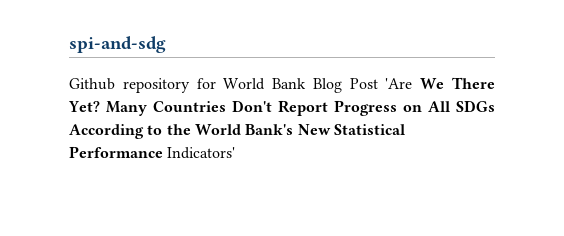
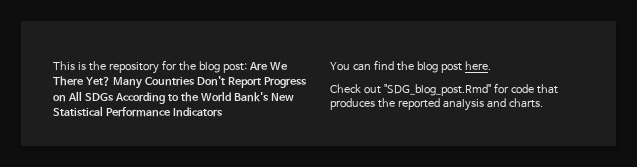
[69,36,166,53] [69,78,413,93] spi-and-sdg // Github repository for World Bank Blog Post 'Are -> [53,60,268,74] This is the repository for the blog post: Are
[167,147,236,159] Indicators' -> [172,107,223,117] [330,60,491,73] [330,83,558,96] [330,98,543,111] Indicators // You can find the blog post here. // Check out "SDG_blog_post.Rmd" for code that produces the reported analysis and charts.

